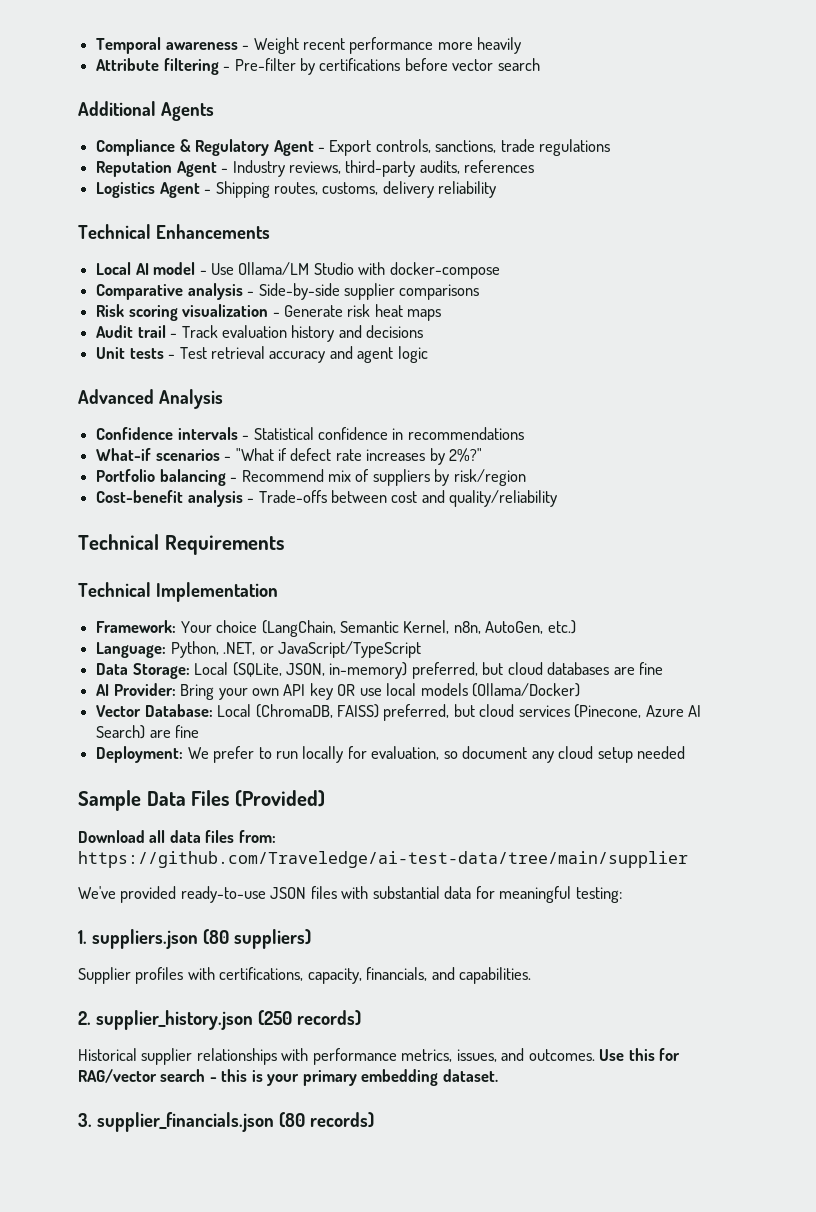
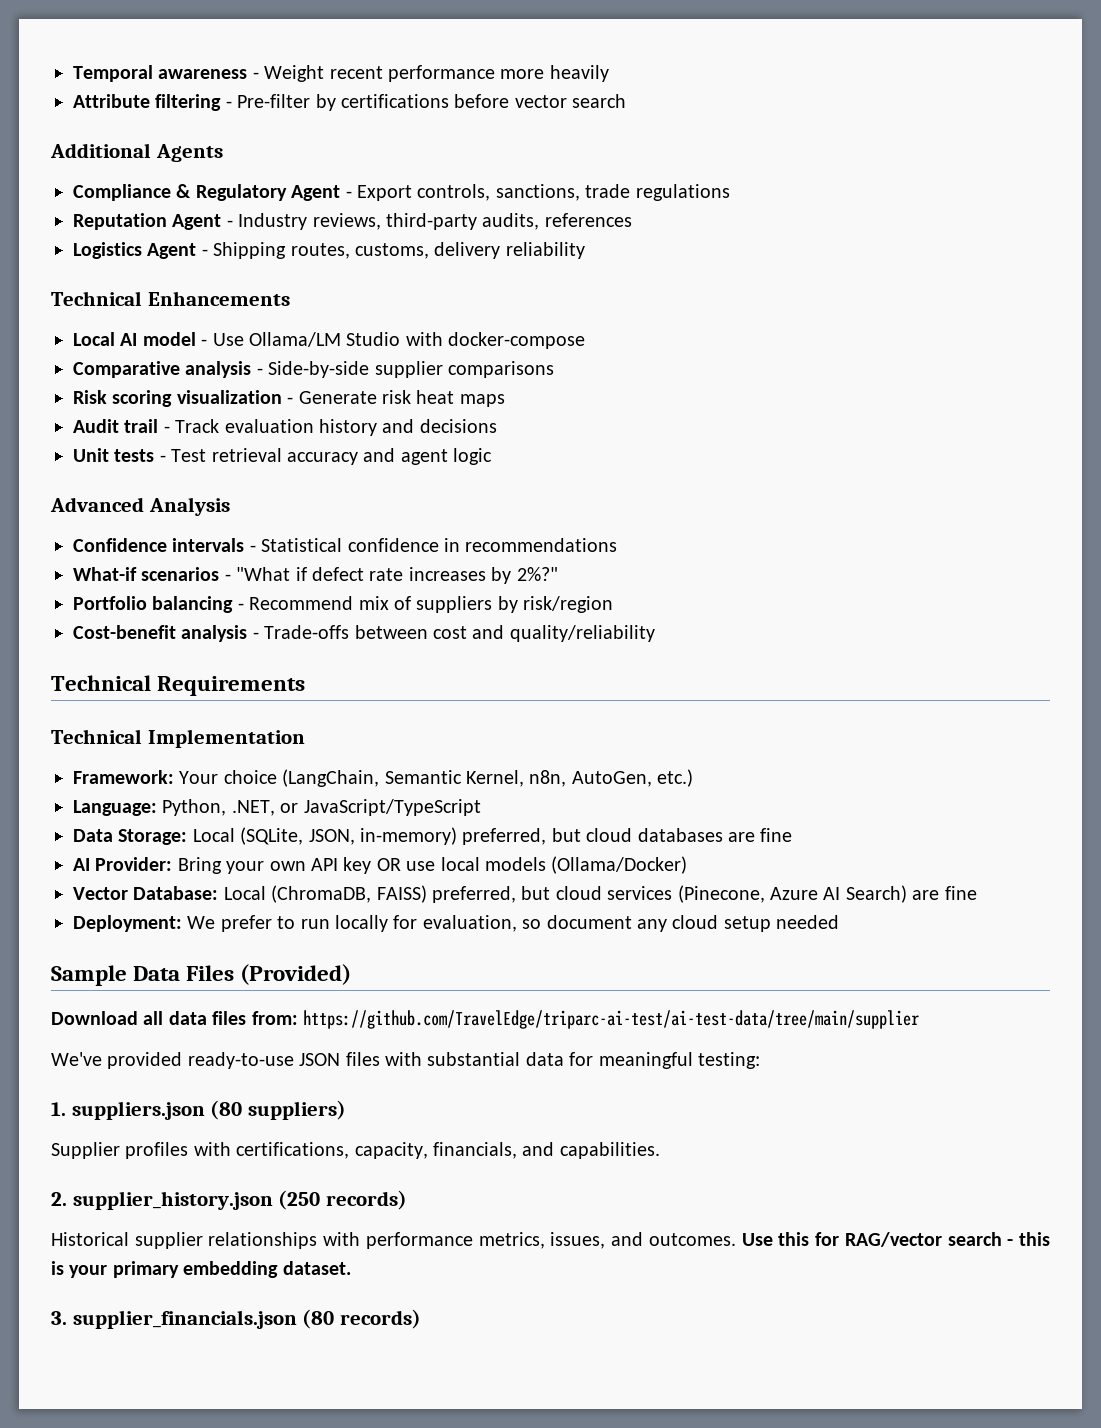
[78,851,688,868] https://github.com/Traveledge/ai-test-data/tree/main/supplier -> [303,1010,919,1029] https://github.com/TravelEdge/triparc-ai-test/ai-test-data/tree/main/supplier

